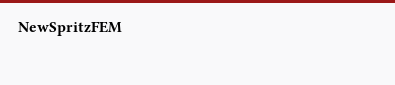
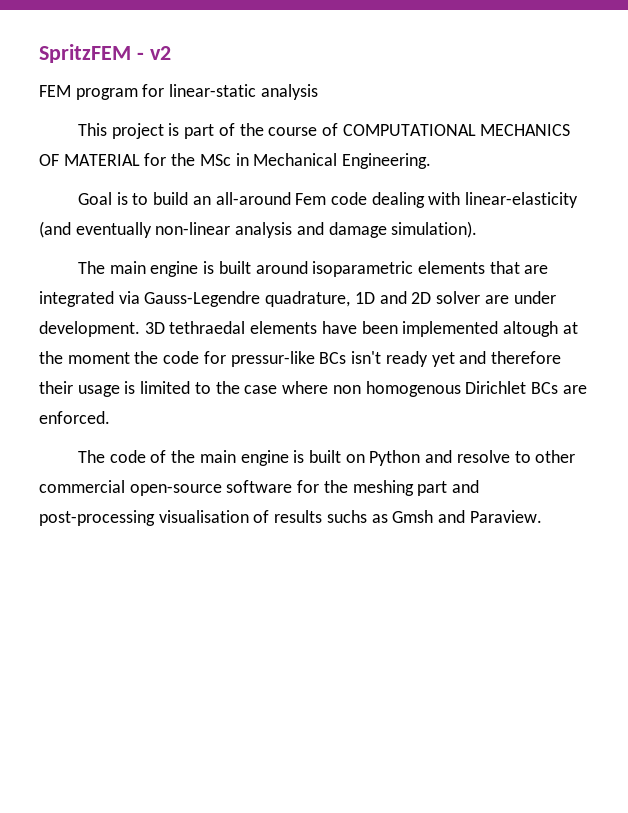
[18,21,122,36] NewSpritzFEM -> [39,44,171,63] [39,84,318,100] [77,123,571,139] [39,153,432,169] [77,192,579,208] [39,221,478,238] [77,261,549,277] [39,291,556,307] [39,321,578,337] [39,351,561,367] [39,381,587,397] [39,411,110,424] [77,450,576,466] [39,480,480,496] [39,510,542,526] SpritzFEM - v2 // FEM program for linear-static analysis // This project is part of the course of COMPUTATIONAL MECHANICS OF MATERIAL for the MSc in Mechanical Engineering. // Goal is to build an all-around Fem code dealing with linear-elasticity (and eventually non-linear analysis and damage simulation). // The main engine is built around isoparametric elements that are integrated via Gauss-Legendre quadrature, 1D and 2D solver are under development. 3D tethraedal elements have been implemented altough at the moment the code for pressur-like BCs isn't ready yet and therefore their usage is limited to the case where non homogenous Dirichlet BCs are enforced. // The code of the main engine is built on Python and resolve to other commercial open-source software for the meshing part and post-processing visualisation of results suchs as Gmsh and Paraview.

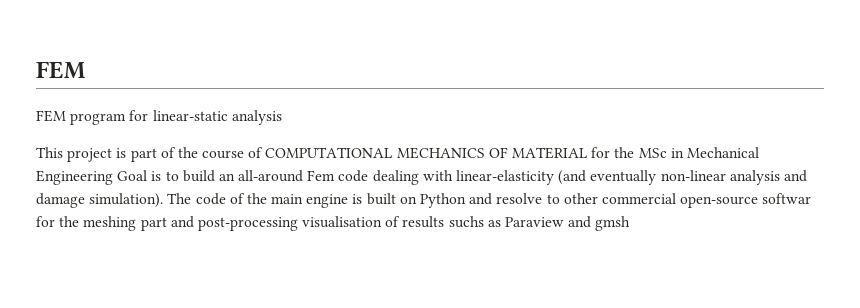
[39,44,171,63] SpritzFEM - v2 -> [36,61,86,79] FEM
[342,153,432,169] Engineering. // -> [36,170,113,185] Engineering
[77,261,549,277] [39,291,556,307] [39,321,578,337] [39,351,561,367] [39,381,587,397] [39,411,110,424] // The main engine is built around isoparametric elements that are integrated via Gauss-Legendre quadrature, 1D and 2D solver are under development. 3D tethraedal elements have been implemented altough at the moment the code for pressur-like BCs isn't ready yet and therefore their usage is limited to the case where non homogenous Dirichlet BCs are enforced. // -> (164, 200) none
[226,480,293,493] software -> [762,193,812,204] softwar
[392,510,542,523] Gmsh and Paraview. -> [505,216,631,231] Paraview and gmsh

